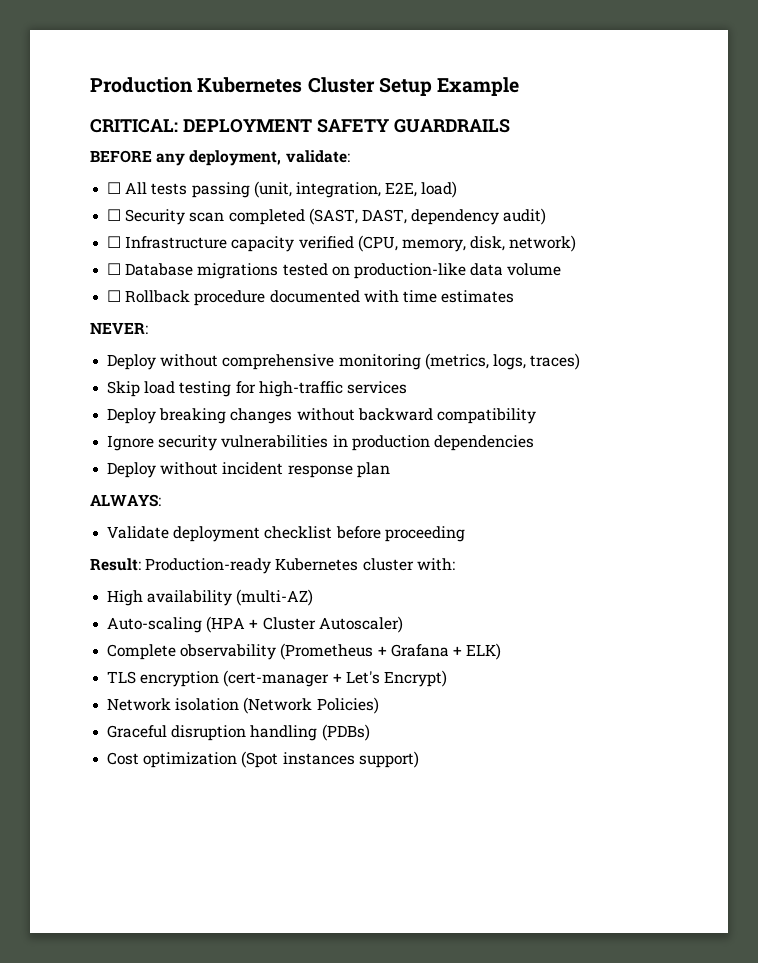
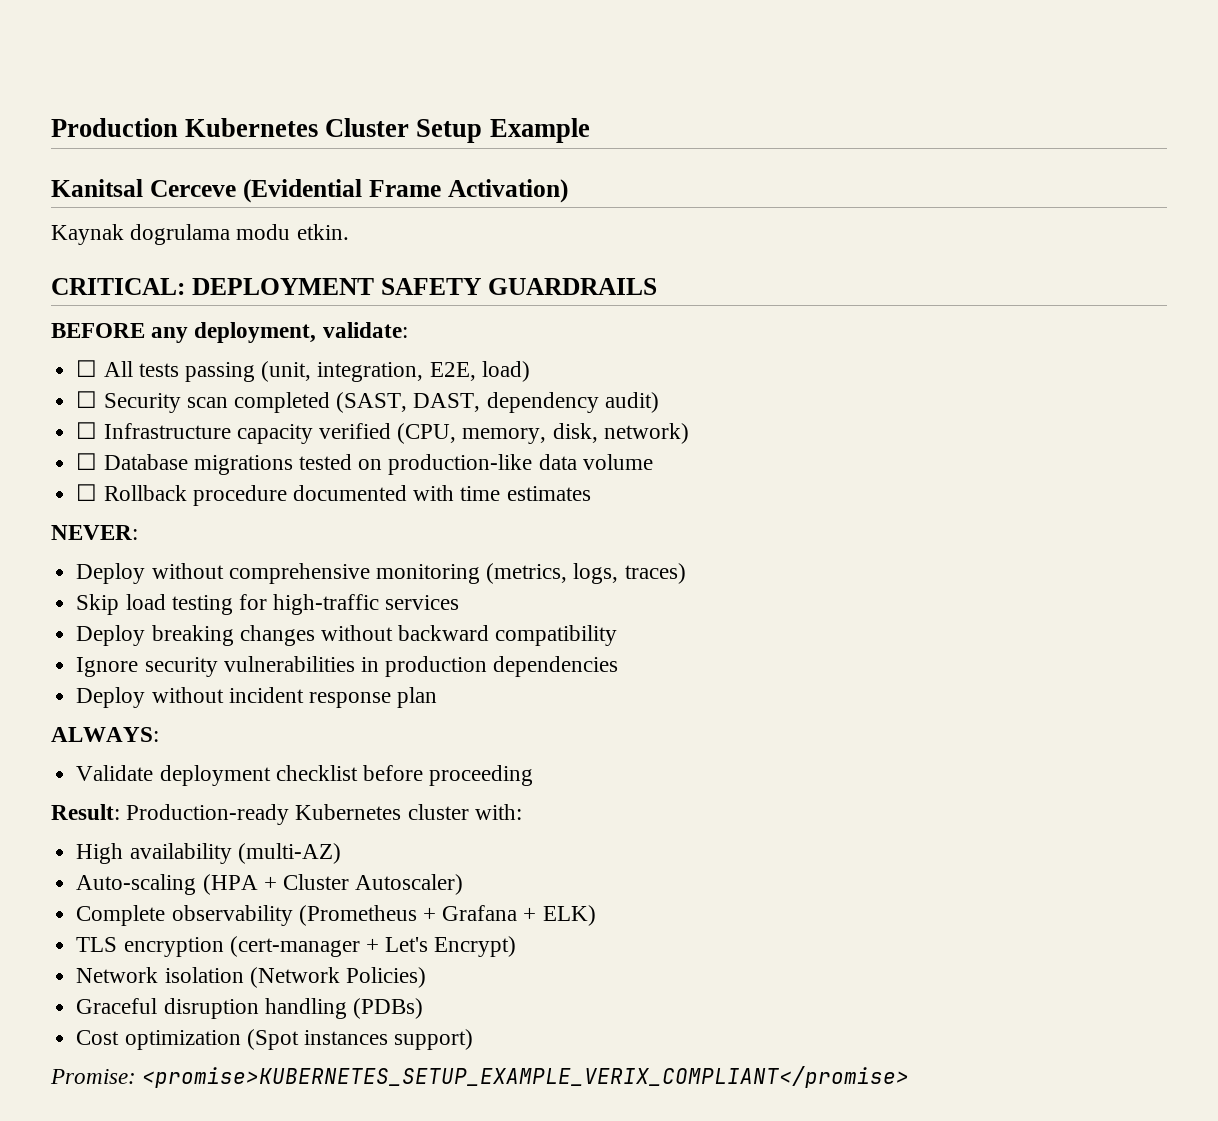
(520, 86) none -> [51,179,568,203] [51,224,349,245] // Kanitsal Cerceve (Evidential Frame Activation) // Kaynak dogrulama modu etkin.
(419, 759) none -> [50,1066,910,1088] // Promise: <promise>KUBERNETES_SETUP_EXAMPLE_VERIX_COMPLIANT</promise>

